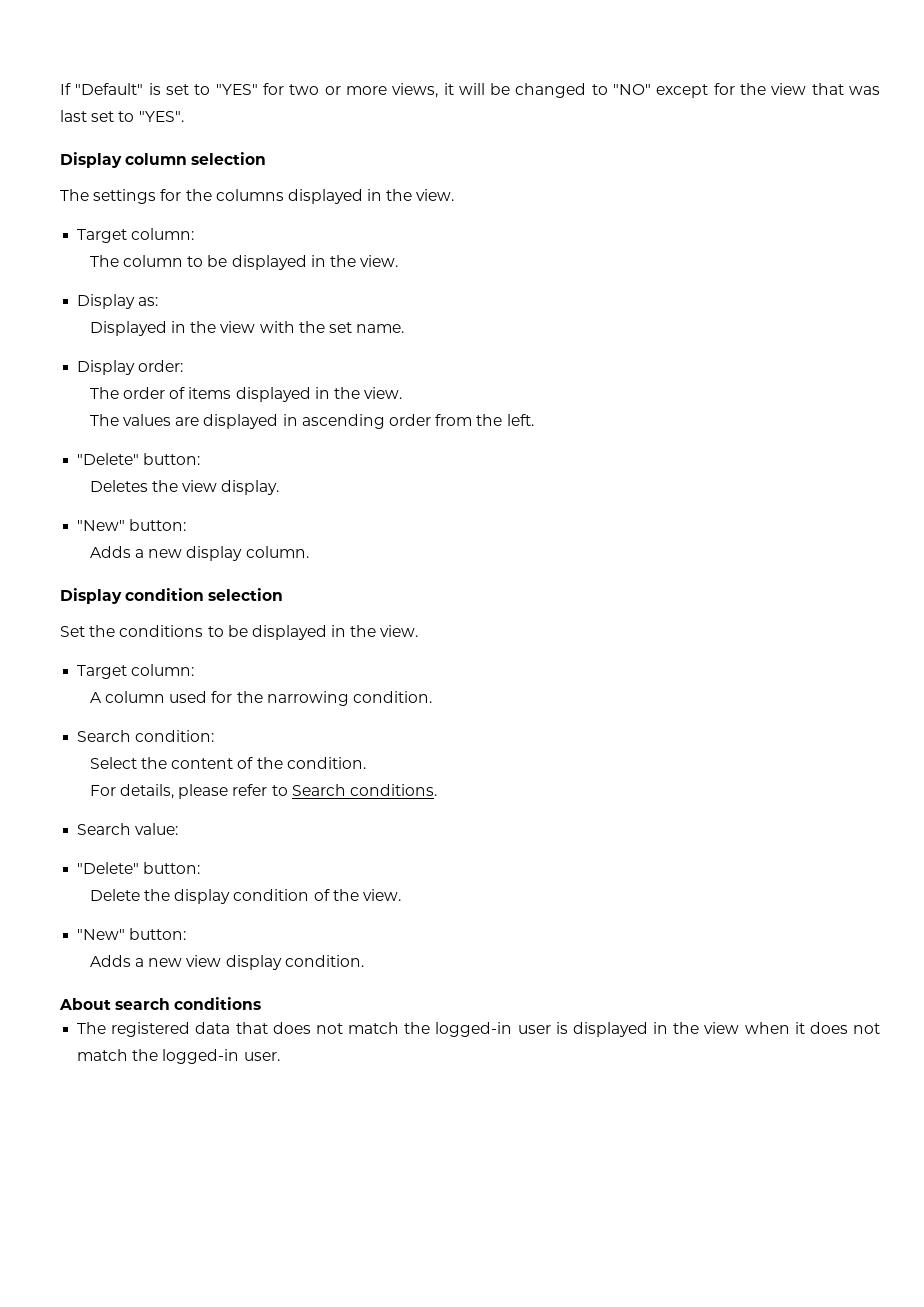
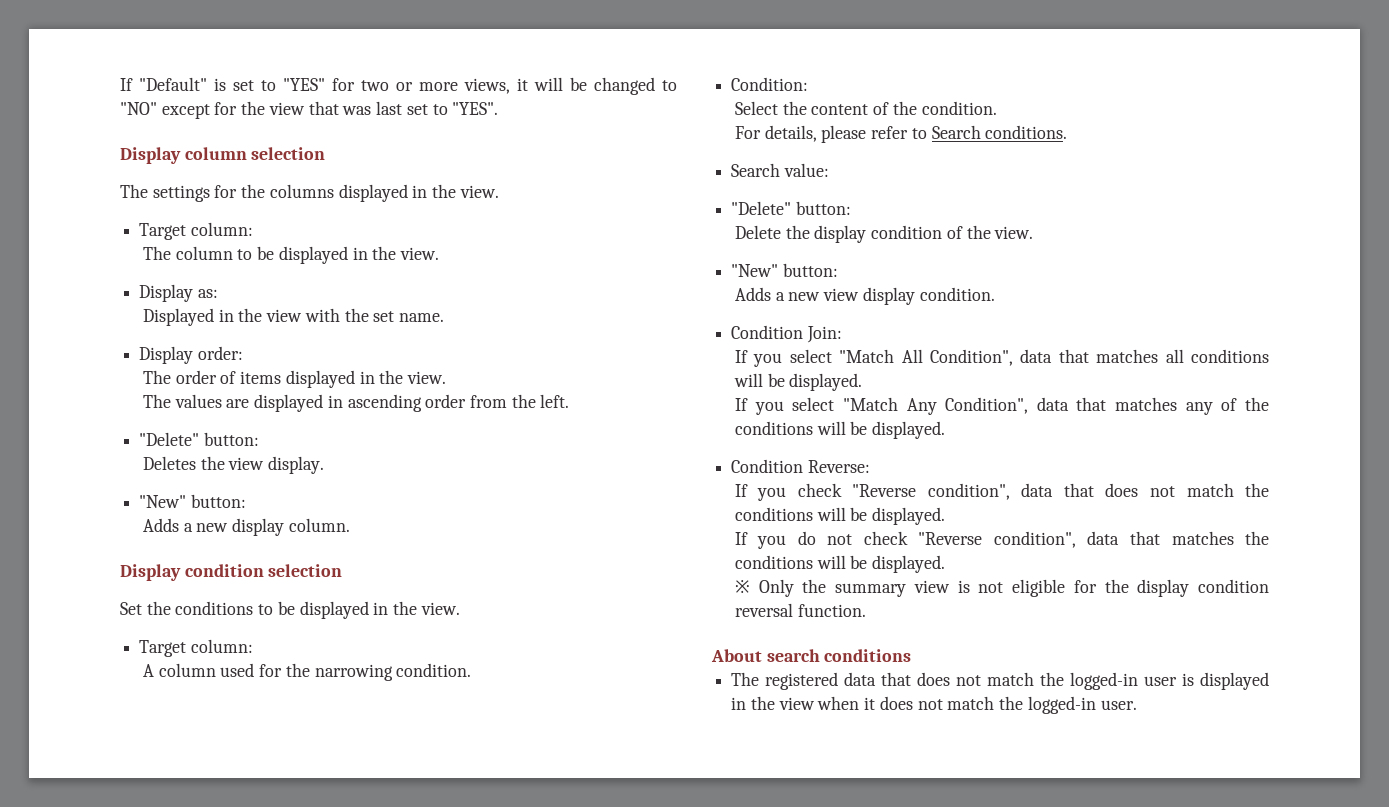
[77,730,215,742] Search condition: -> [731,77,809,91] Condition:
(364, 961) none -> [731,325,842,343] [734,349,1269,367] [733,373,863,391] [734,397,1269,415] [734,421,946,439] [731,459,870,473] [734,483,1269,501] [734,507,946,525] [734,531,1269,549] [734,555,946,573] [734,579,1269,597] [734,603,866,617] // Condition Join: // If you select "Match All Condition", data that matches all conditions will be displayed. // If you select "Match Any Condition", data that matches any of the conditions will be displayed. // Condition Reverse: // If you check "Reverse condition", data that does not match the conditions will be displayed. // If you do not check "Reverse condition", data that matches the conditions will be displayed. // ※ Only the summary view is not eligible for the display condition reversal function.

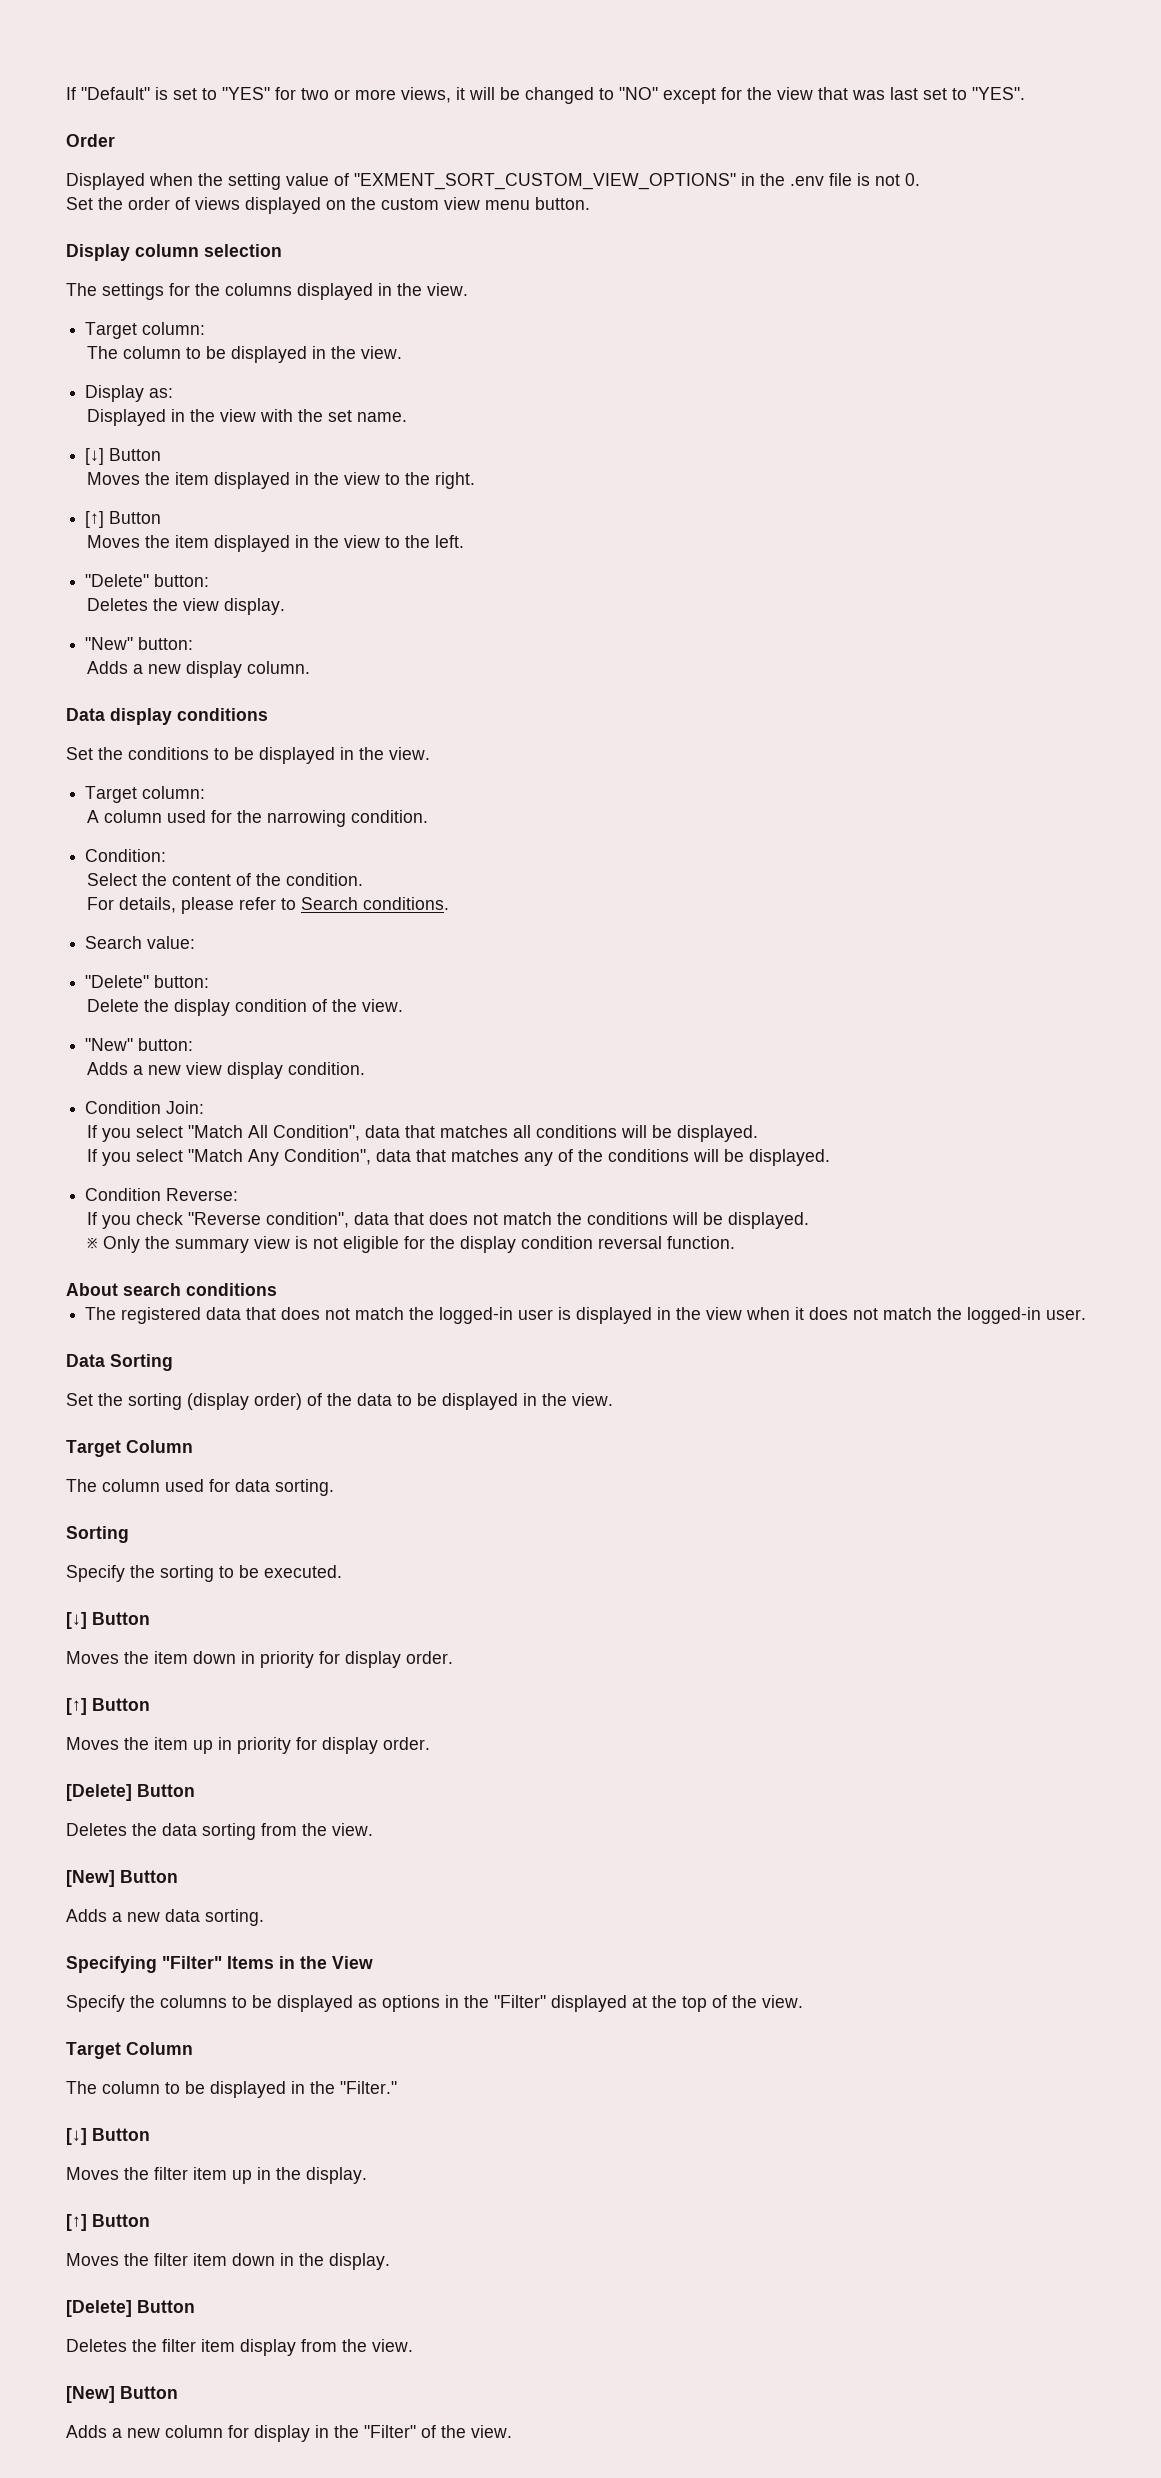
(499, 108) none -> [66,134,115,147] [66,173,920,190] [66,197,590,214] // Order // Displayed when the setting value of "EXMENT_SORT_CUSTOM_VIEW_OPTIONS" in the .env file is not 0. // Set the order of views displayed on the custom view menu button.
[139,346,243,364] [142,370,447,388] [142,394,508,412] Display order: // The order of items displayed in the view. // The values are displayed in ascending order from -> [85,448,162,465] [87,472,476,489] [85,511,162,528] [87,535,401,552] [↓] Button // Moves the item displayed in the view to the right. // [↑] Button // Moves the item displayed in the view to
[120,564,343,581] Display condition selection -> [66,708,268,725] Data display conditions
[734,531,1269,549] [734,555,946,573] // If you do not check "Reverse condition", data that matches the conditions will be displayed. -> (810, 1220) none
(1137, 705) none -> [66,1354,173,1371] [66,1393,613,1410] [66,1440,193,1457] [66,1479,334,1496] [66,1526,129,1543] [66,1565,342,1582] [66,1612,150,1629] [66,1651,453,1668] [66,1698,150,1715] [66,1737,430,1754] [66,1784,195,1801] [66,1823,373,1840] [66,1870,178,1887] [66,1909,264,1926] [66,1956,373,1973] [66,1995,803,2012] [66,2042,193,2059] [66,2081,397,2098] [66,2128,150,2145] [66,2167,367,2184] [66,2214,150,2231] [66,2253,390,2270] [66,2300,195,2317] [66,2339,413,2356] [66,2386,178,2403] [66,2425,512,2442] // Data Sorting // Set the sorting (display order) of the data to be displayed in the view. // Target Column // The column used for data sorting. // Sorting // Specify the sorting to be executed. // [↓] Button // Moves the item down in priority for display order. // [↑] Button // Moves the item up in priority for display order. // [Delete] Button // Deletes the data sorting from the view. // [New] Button // Adds a new data sorting. // Specifying "Filter" Items in the View // Specify the columns to be displayed as options in the "Filter" displayed at the top of the view. // Target Column // The column to be displayed in the "Filter." // [↓] Button // Moves the filter item up in the display. // [↑] Button // Moves the filter item down in the display. // [Delete] Button // Deletes the filter item display from the view. // [New] Button // Adds a new column for display in the "Filter" of the view.

